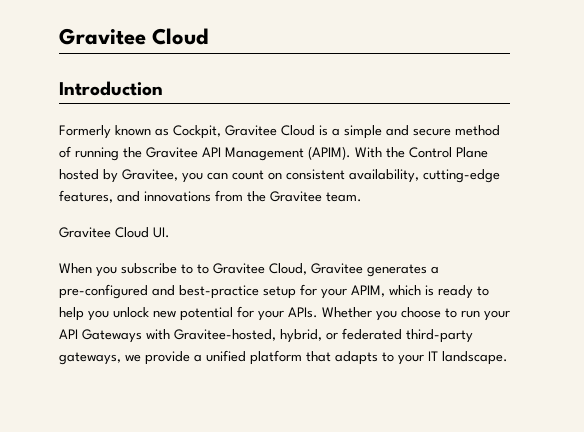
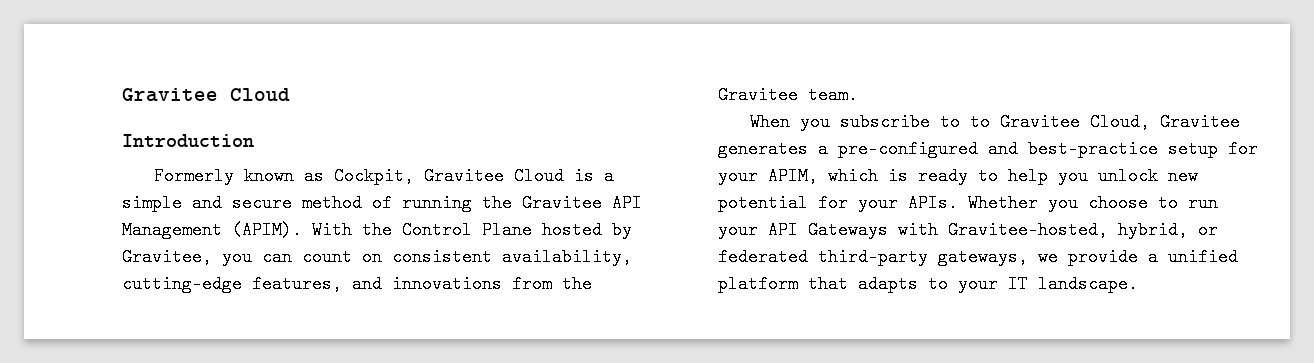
[59,227,170,238] // Gravitee Cloud UI. -> (858, 95) none

